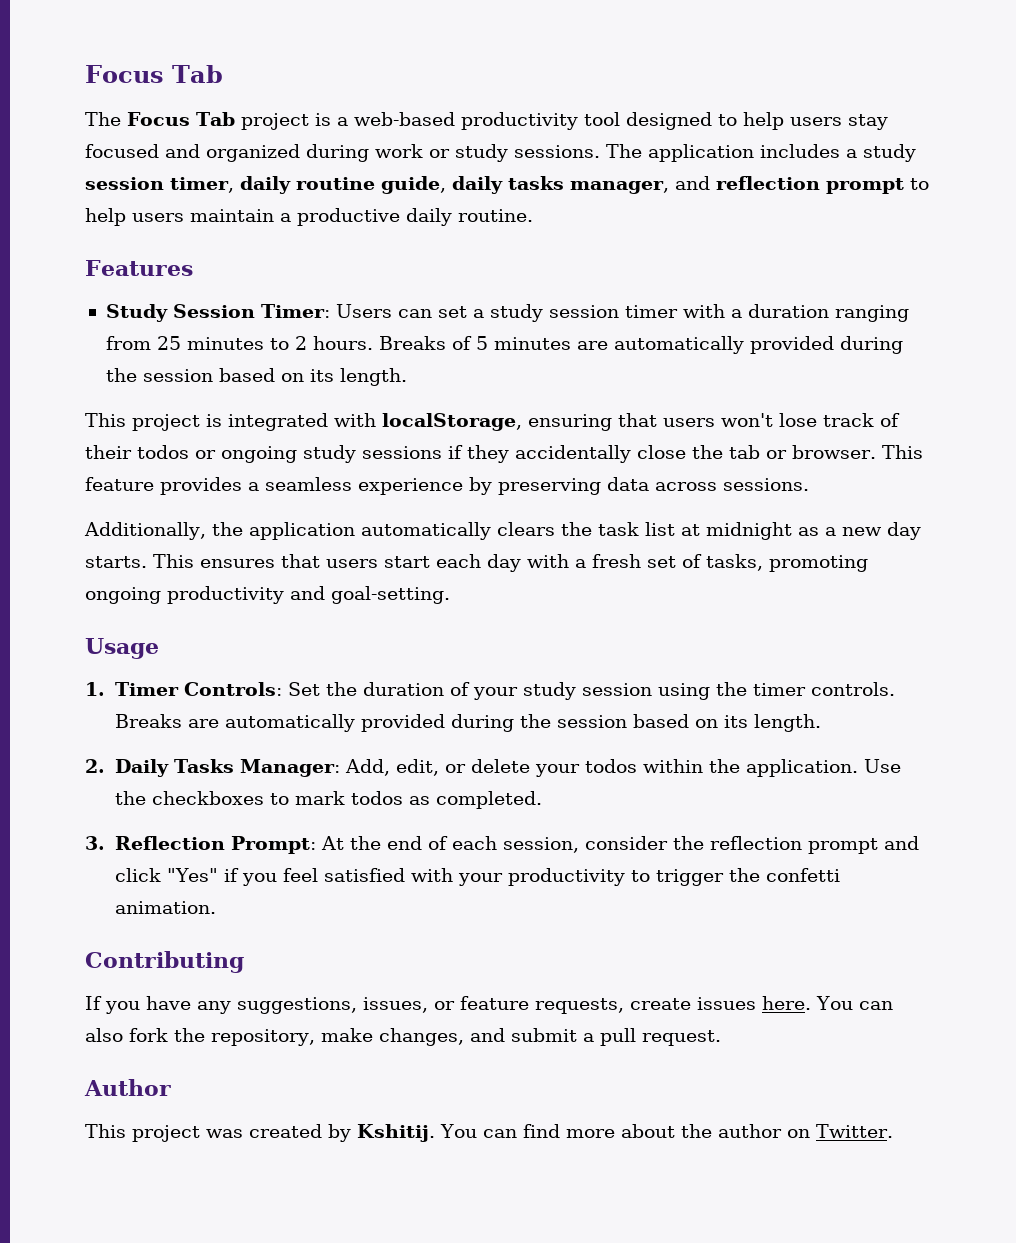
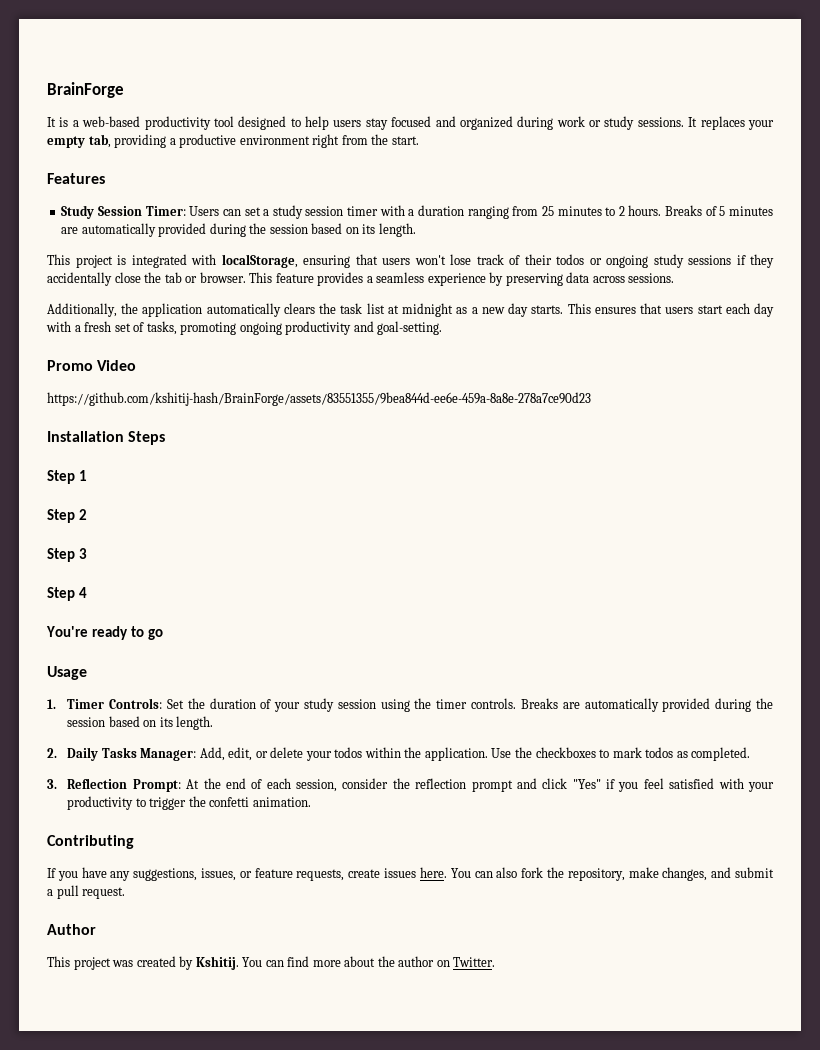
[85,65,223,83] [85,112,309,130] Focus Tab // The Focus Tab project -> [47,82,124,98] [47,117,56,127] BrainForge // It
[606,144,916,162] [85,176,929,194] [85,208,533,226] The application includes a study session timer, daily routine guide, daily tasks manager, and reflection prompt to help users maintain a productive daily routine. -> [688,116,775,130] [47,134,419,148] It replaces your empty tab, providing a productive environment right from the start.
(450, 595) none -> [47,360,137,371] [47,392,591,406] [47,431,166,445] [47,470,87,484] [47,509,87,523] [47,548,87,562] [47,587,87,601] [46,626,163,640] // Promo Video // https://github.com/kshitij-hash/BrainForge/assets/83551355/9bea844d-ee6e-459a-8a8e-278a7ce90d23 // Installation Steps // Step 1 // Step 2 // Step 3 // Step 4 // You're ready to go

